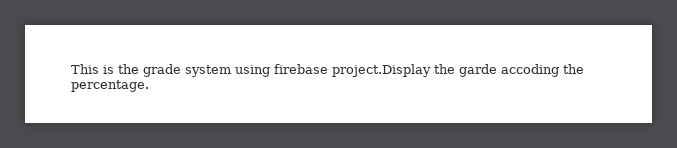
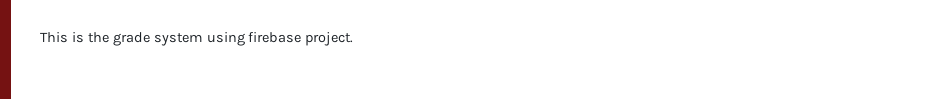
[332,64,584,77] [71,80,149,92] project.Display the garde accoding the percentage. -> [305,32,354,46] project.

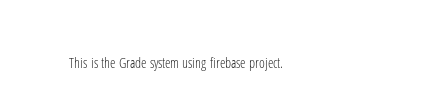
[112,32,150,46] grade -> [118,57,146,68] Grade

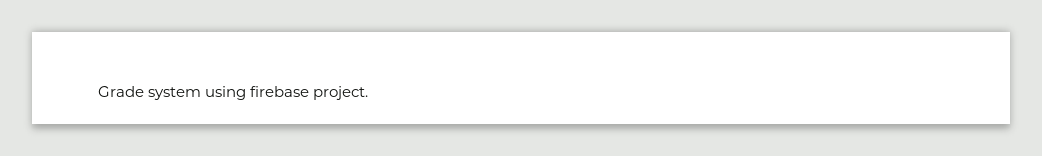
[69,57,116,68] This is the -> (98, 91) none

